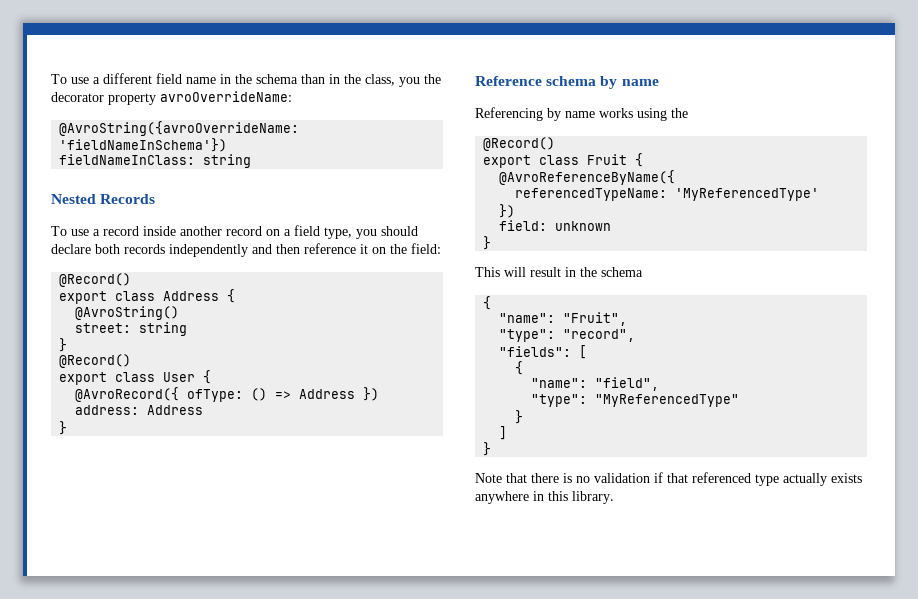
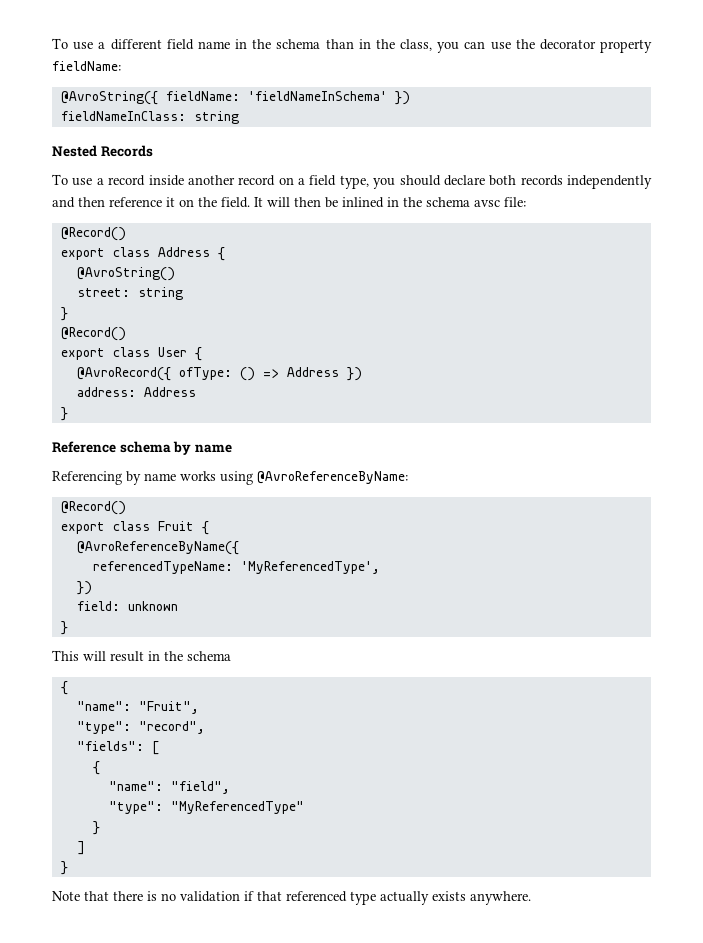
(420, 82) none -> [464,41,511,50] can use
[160,91,292,102] [59,121,300,136] [59,138,228,152] avroOverrideName: // @AvroString({avroOverrideName: 'fieldNameInSchema'}) -> [52,61,121,71] [60,91,410,105] fieldName: // @AvroString({ fieldName: 'fieldNameInSchema' })
[411,243,441,254] field: -> [221,197,526,208] field. It will then be inlined in the schema avsc file:
[671,108,688,118] the -> [257,471,408,484] @AvroReferenceByName:
[675,188,820,201] 'MyReferencedType' -> [240,561,380,574] 'MyReferencedType',
[475,491,614,504] anywhere in this library. -> [470,891,531,905] anywhere.

